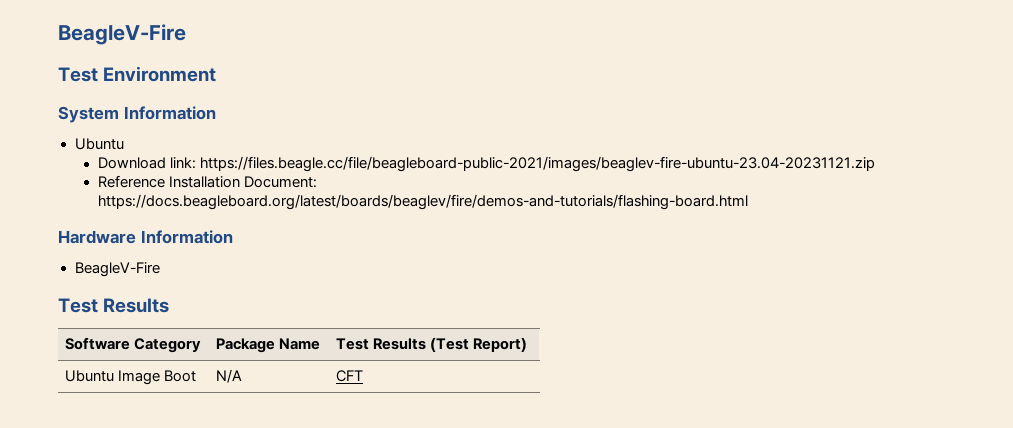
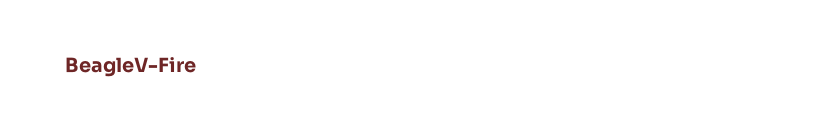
[58,24,186,45] [58,66,217,82] [58,106,216,123] [74,138,124,150] [97,156,875,172] [97,175,317,188] [97,194,748,210] [58,230,233,244] [74,262,160,277] [58,298,170,313] [64,337,202,353] [215,338,321,353] [335,337,528,352] [64,370,197,385] [215,369,242,383] [335,370,363,382] BeagleV-Fire // Test Environment // System Information // Ubuntu // Download link: https://files.beagle.cc/file/beagleboard-public-2021/images/beaglev-fire-ubuntu-23.04-20231121.zip // Reference Installation Document: https://docs.beagleboard.org/latest/boards/beaglev/fire/demos-and-tutorials/flashing-board.html // Hardware Information // BeagleV-Fire // Test Results // Software Category | Package Name | Test Results (Test Report) // Ubuntu Image Boot | N/A | CFT -> [65,57,196,77] BeagleV-Fire

